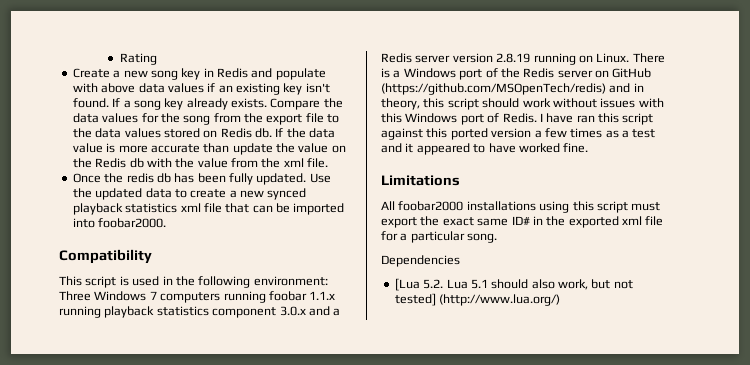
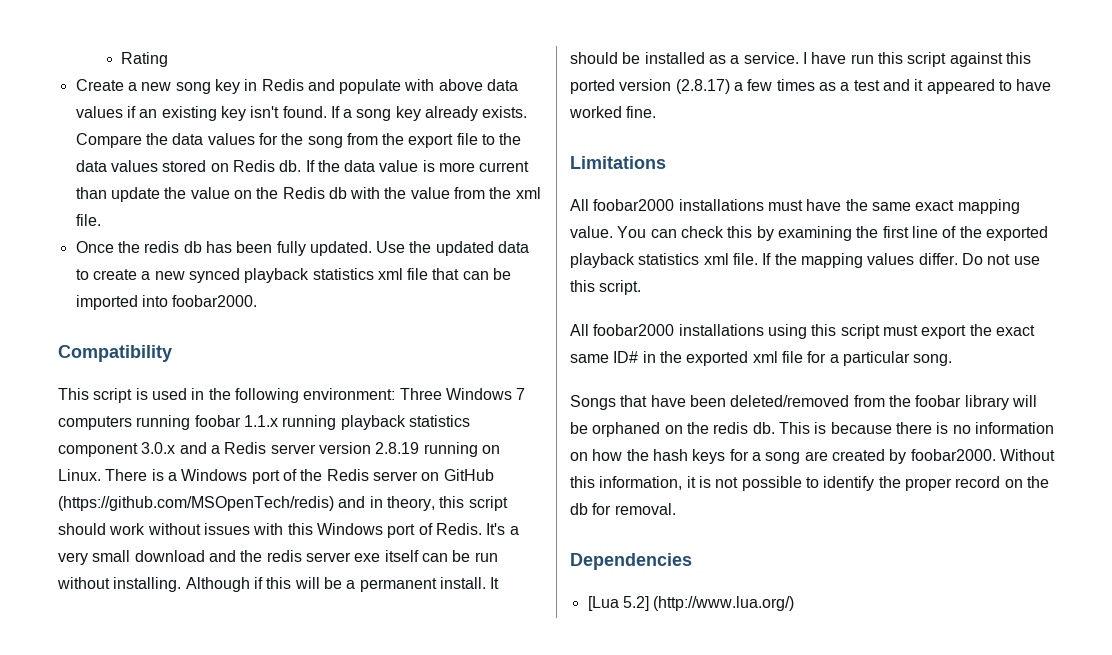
[150,144,200,153] accurate -> [479,161,530,172] current
(537, 118) none -> [486,523,519,535] [58,550,498,565] [57,577,500,592] [570,52,799,64] It's a very small download and the redis server exe itself can be run without installing. Although if this will be a permanent install. It should be installed as a service.
[576,115,595,123] ran -> [850,54,874,64] run
(532, 133) none -> [675,79,730,94] (2.8.17)
(460, 180) none -> [570,199,1020,214] [570,226,1048,241] [570,253,1040,268] [570,280,642,295] // All foobar2000 installations must have the same exact mapping value. You can check this by examining the first line of the exported playback statistics xml file. If the mapping values differ. Do not use this script.
[381,255,460,267] [394,278,633,291] [394,293,436,306] Dependencies // [Lua 5.2. Lua 5.1 should also work, but not tested] -> [570,395,1037,410] [570,422,1054,437] [570,449,1055,464] [570,476,1049,491] [570,503,676,515] [570,553,692,570] [587,596,649,611] Songs that have been deleted/removed from the foobar library will be orphaned on the redis db. This is because there is no information on how the hash keys for a song are created by foobar2000. Without this information, it is not possible to identify the proper record on the db for removal. // Dependencies // [Lua 5.2]

